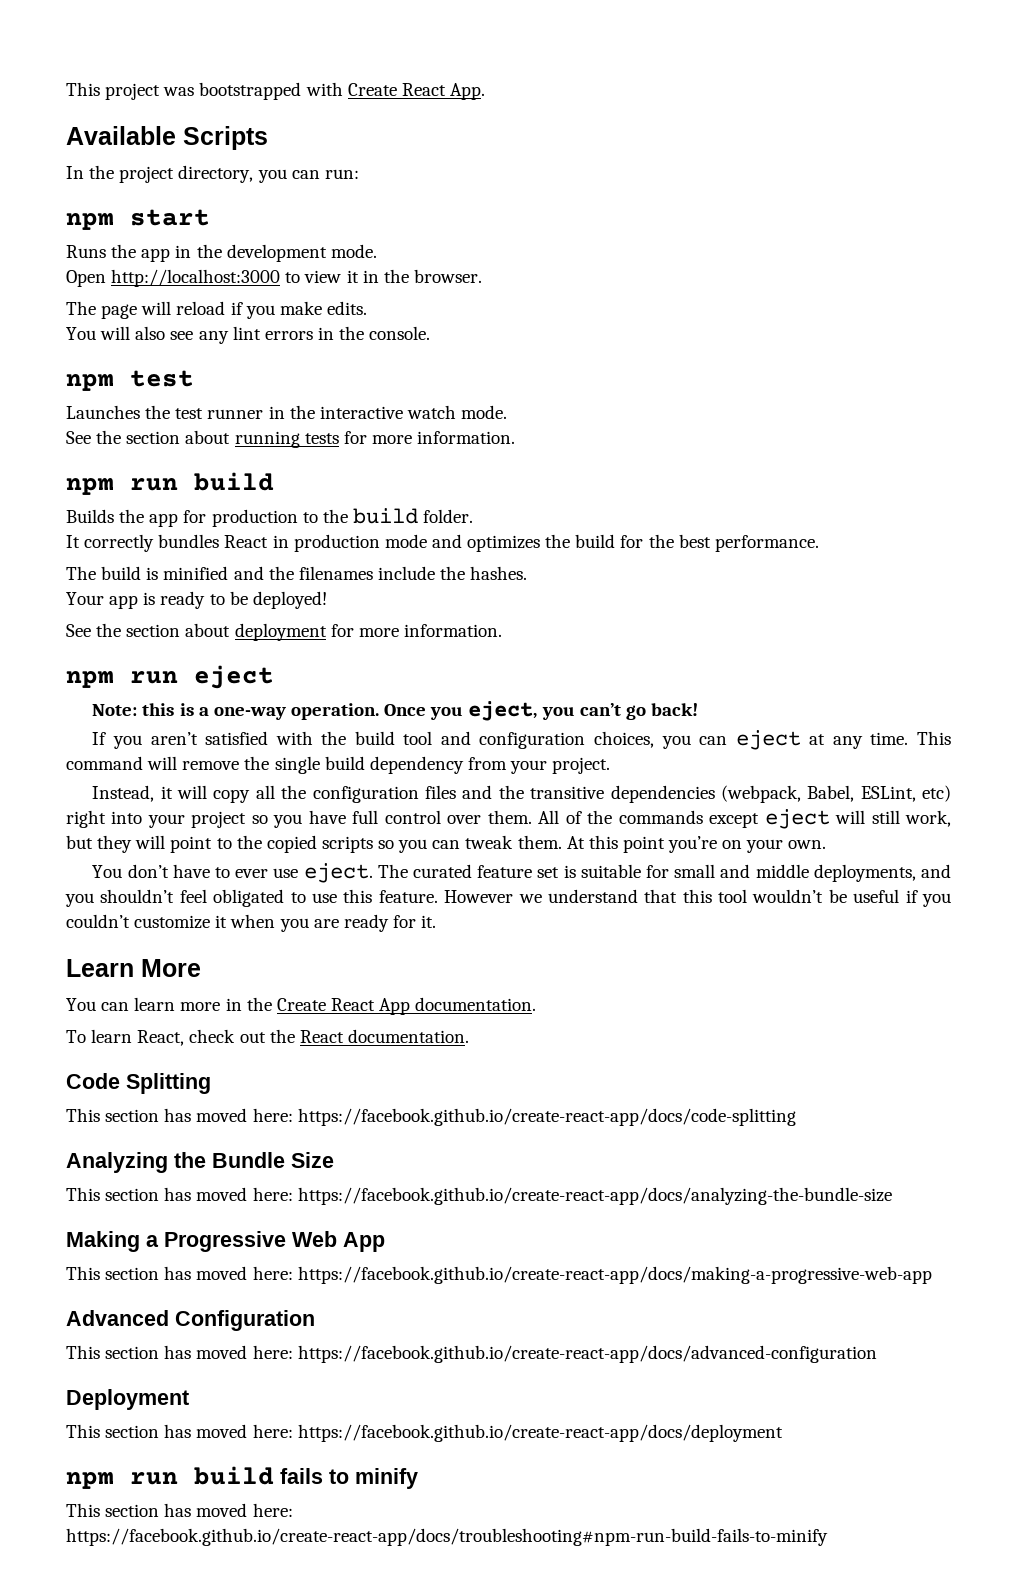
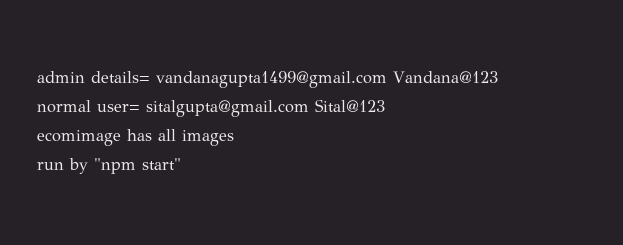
[66,82,485,100] [66,126,268,150] [66,165,359,183] [66,209,210,230] [66,244,377,262] [66,269,482,287] [66,301,367,319] [66,326,431,344] [66,370,194,391] [66,405,508,419] [66,430,516,448] [66,472,274,495] [66,508,474,527] [66,534,819,552] [66,566,528,580] [66,591,327,609] [66,623,502,641] [66,665,274,689] [92,701,698,721] [92,730,951,750] [66,756,611,774] [92,785,952,803] [66,809,952,829] [66,835,827,853] [92,863,952,883] [65,889,952,907] [66,914,437,932] [66,959,201,977] [66,997,537,1015] [66,1029,469,1046] [66,1073,211,1094] [66,1108,796,1126] [66,1152,334,1173] [66,1187,892,1205] [66,1231,385,1252] [66,1266,932,1284] [66,1310,315,1331] [66,1345,877,1363] [66,1389,189,1410] [66,1424,783,1442] [66,1466,418,1489] [66,1503,293,1517] [66,1528,828,1546] This project was bootstrapped with Create React App. // Available Scripts // In the project directory, you can run: // npm start // Runs the app in the development mode. // Open http://localhost:3000 to view it in the browser. // The page will reload if you make edits. // You will also see any lint errors in the console. // npm test // Launches the test runner in the interactive watch mode. // See the section about running tests for more information. // npm run build // Builds the app for production to the build folder. // It correctly bundles React in production mode and optimizes the build for the best performance. // The build is minified and the filenames include the hashes. // Your app is ready to be deployed! // See the section about deployment for more information. // npm run eject // Note: this is a one-way operation. Once you eject, you can’t go back! // If you aren’t satisfied with the build tool and configuration choices, you can eject at any time. This command will remove the single build dependency from your project. // Instead, it will copy all the configuration files and the transitive dependencies (webpack, Babel, ESLint, etc) right into your project so you have full control over them. All of the commands except eject will still work, but they will point to the copied scripts so you can tweak them. At this point you’re on your own. // You don’t have to ever use eject. The curated feature set is suitable for small and middle deployments, and you shouldn’t feel obligated to use this feature. However we understand that this tool wouldn’t be useful if you couldn’t customize it when you are ready for it. // Learn More // You can learn more in the Create React App documentation. // To learn React, check out the React documentation. // Code Splitting // This section has moved here: https://facebook.github.io/create-react-app/docs/code-splitting // Analyzing the Bundle Size // This section has moved here: https://facebook.github.io/create-react-app/docs/analyzing-the-bundle-size // Making a Progressive Web App // This section has moved here: https://facebook.github.io/create-react-app/docs/making-a-progressive-web-app // Advanced Configuration // This section has moved here: https://facebook.github.io/create-react-app/docs/advanced-configuration // Deployment // This section has moved here: https://facebook.github.io/create-react-app/docs/deployment // npm run build fails to minify // This section has moved here: https://facebook.github.io/create-react-app/docs/troubleshooting#npm-run-build-fails-to-minify -> [37,71,498,88] [37,99,385,117] [37,129,234,146] [37,158,181,174] admin details= vandanagupta1499@gmail.com Vandana@123 // normal user= sitalgupta@gmail.com Sital@123 // ecomimage has all images // run by "npm start"

